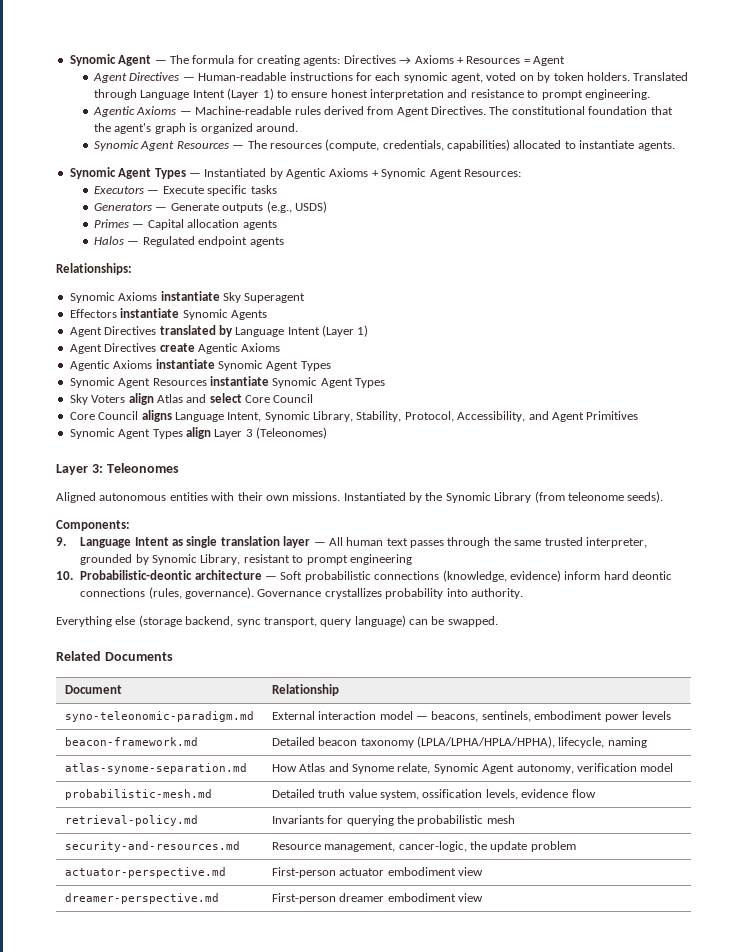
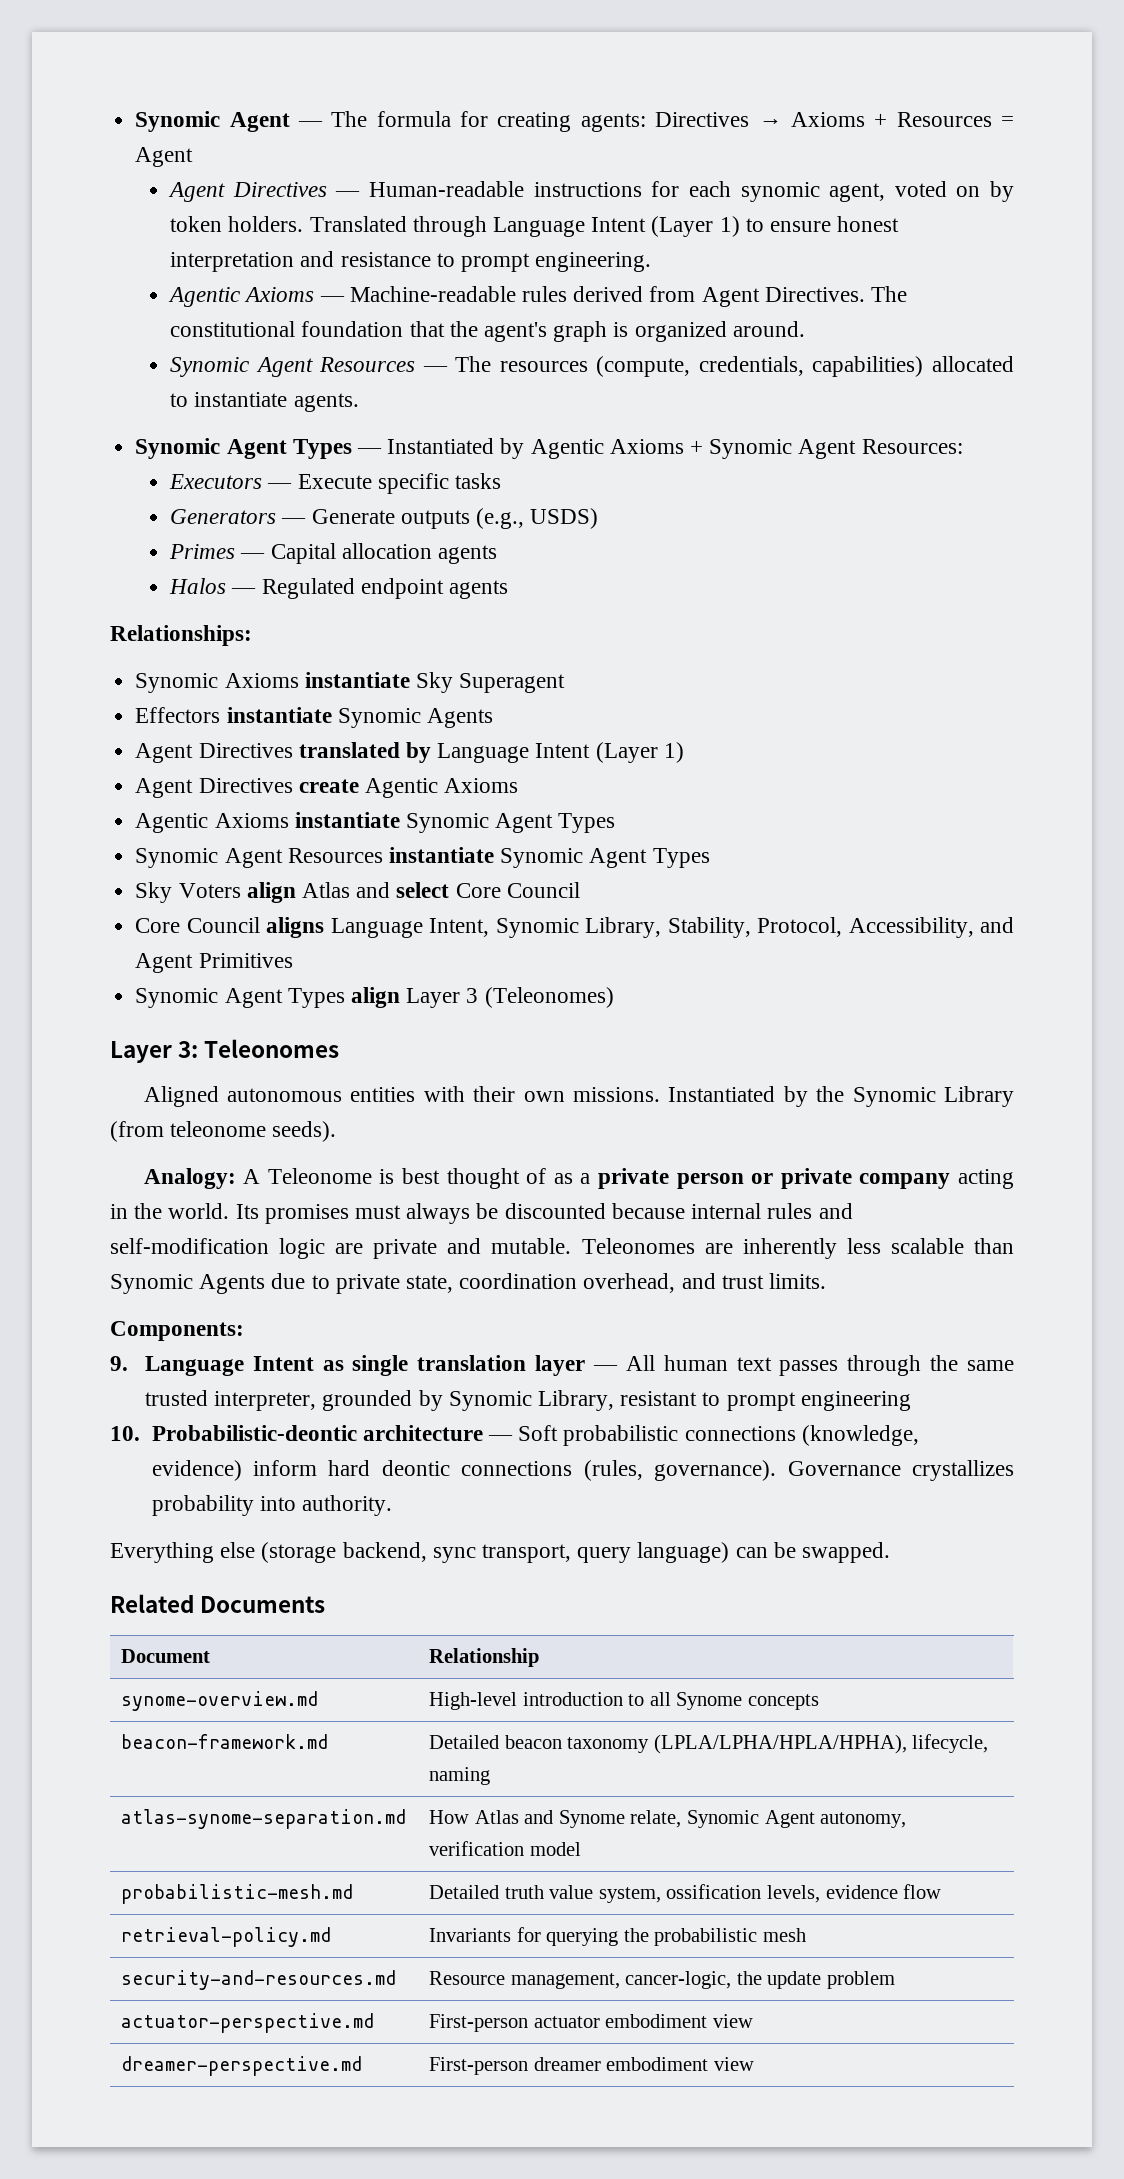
(664, 497) none -> [143,1168,1015,1189] [110,1203,853,1224] [110,1238,1015,1259] [110,1273,827,1294] // Analogy: A Teleonome is best thought of as a private person or private company acting in the world. Its promises must always be discounted because internal rules and self-modification logic are private and mutable. Teleonomes are inherently less scalable than Synomic Agents due to private state, coordination overhead, and trust limits.
[64,711,254,722] [271,711,671,722] syno-teleonomic-paradigm.md | External interaction model — beacons, sentinels, embodiment power levels -> [121,1691,319,1711] [429,1692,819,1710] synome-overview.md | High-level introduction to all Synome concepts

